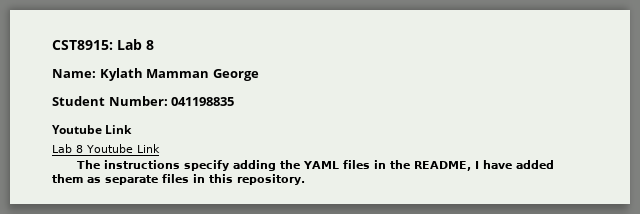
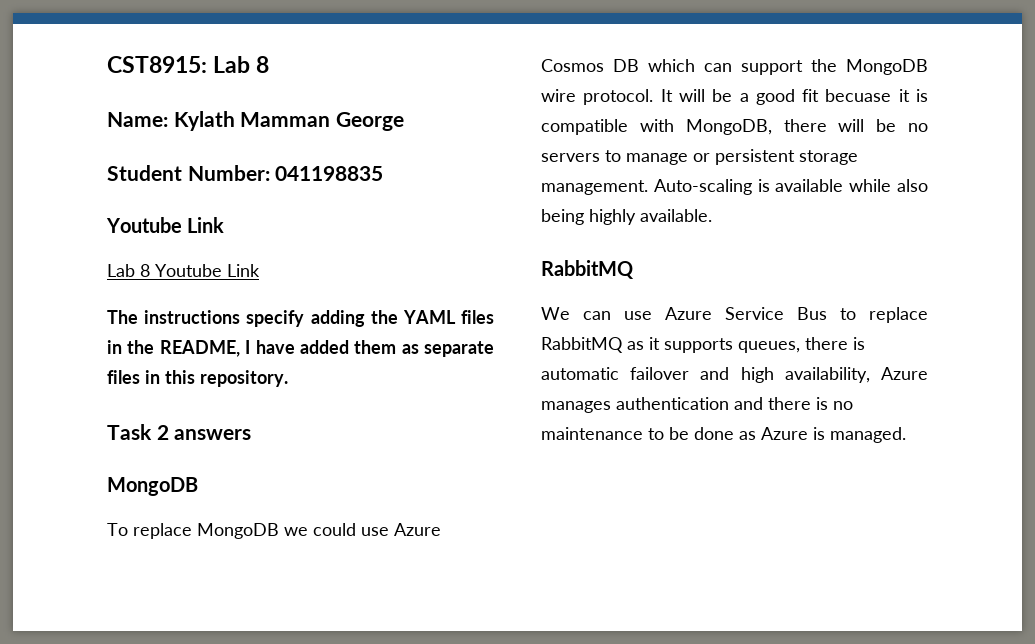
(305, 179) none -> [107,424,252,440] [107,477,198,496] [107,523,441,539] [541,59,928,75] [541,89,928,105] [541,119,928,135] [541,149,858,165] [541,179,928,195] [541,209,712,225] [541,260,634,279] [541,307,928,323] [541,337,865,353] [541,367,928,383] [541,397,853,413] [541,427,906,443] // Task 2 answers // MongoDB // To replace MongoDB we could use Azure Cosmos DB which can support the MongoDB wire protocol. It will be a good fit becuase it is compatible with MongoDB, there will be no servers to manage or persistent storage management. Auto-scaling is available while also being highly available. // RabbitMQ // We can use Azure Service Bus to replace RabbitMQ as it supports queues, there is automatic failover and high availability, Azure manages authentication and there is no maintenance to be done as Azure is managed.

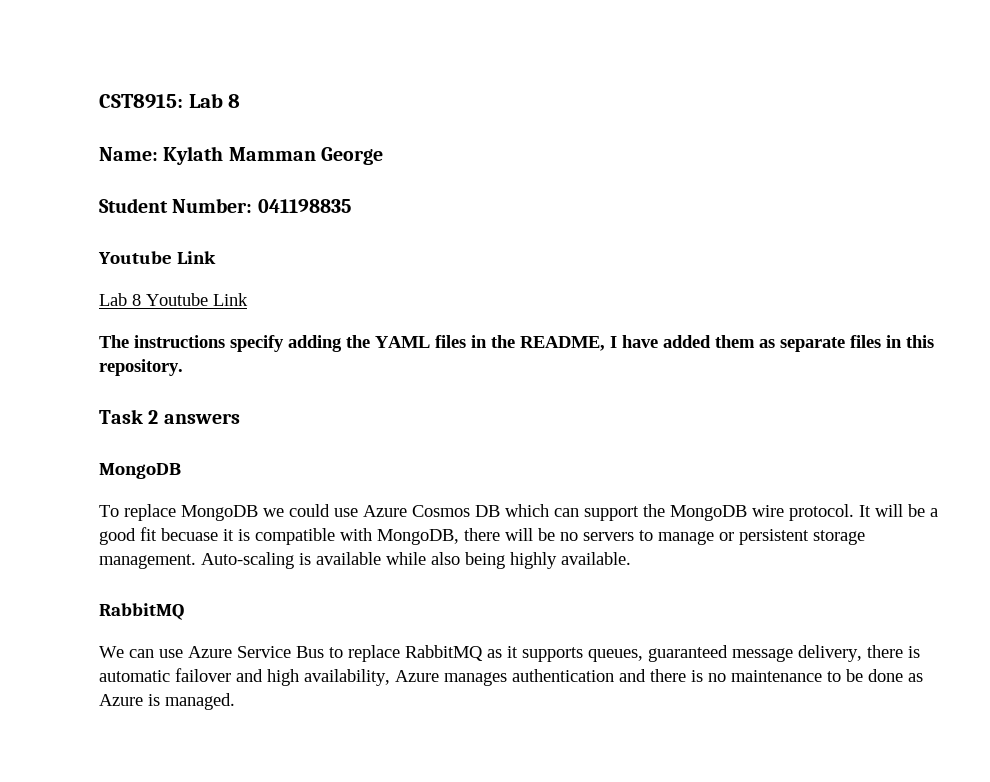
(800, 347) none -> [648,645,862,662] guaranteed message delivery,

